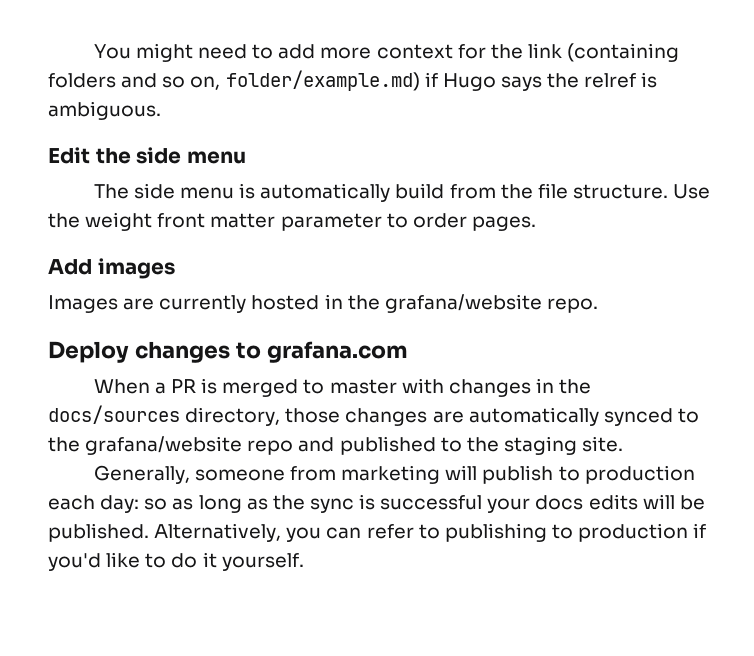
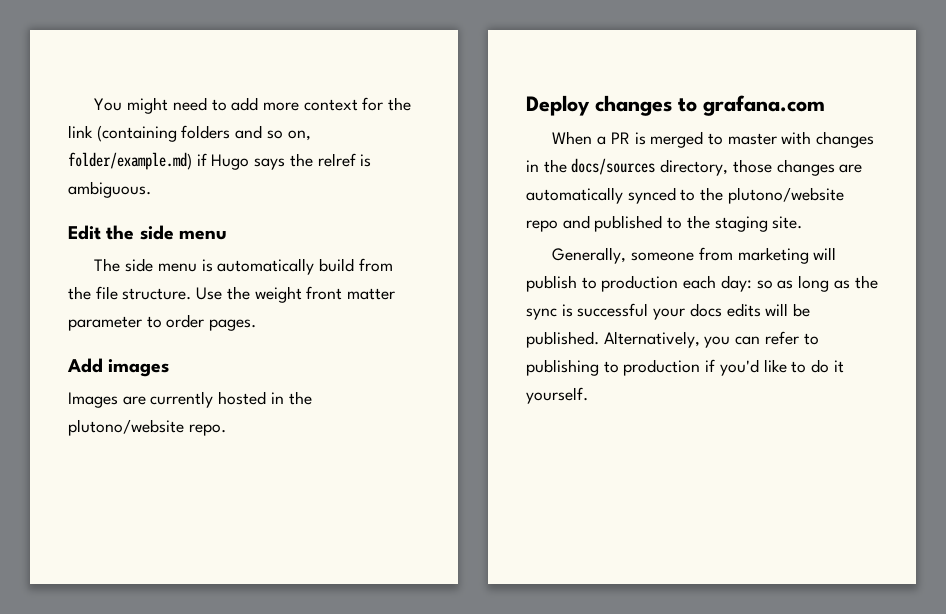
[384,294,542,313] grafana/website -> [68,419,184,436] plutono/website
[85,436,243,455] grafana/website -> [727,187,844,204] plutono/website

